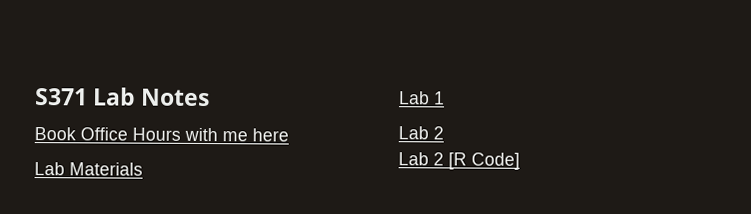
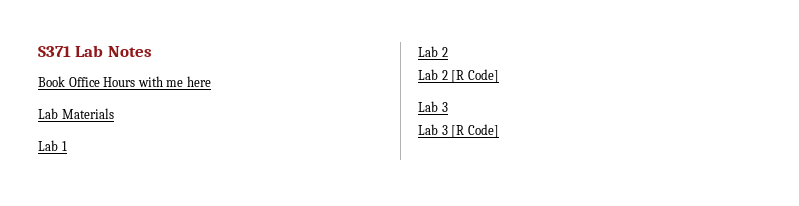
(520, 161) none -> [418,101,448,112] [418,124,499,138] // Lab 3 // Lab 3 [R Code]

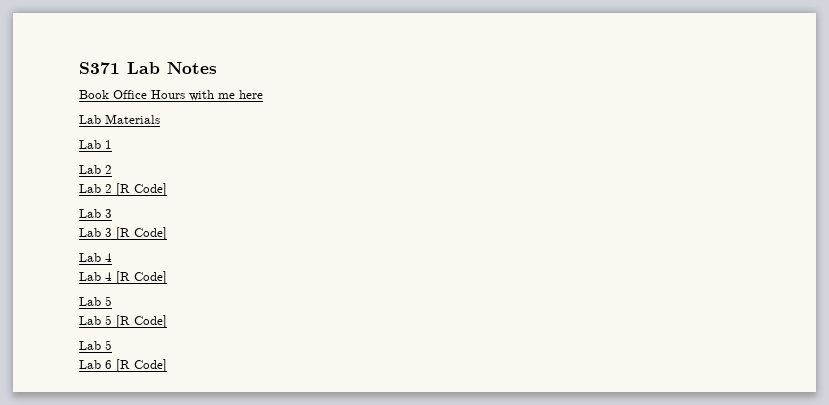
(499, 131) none -> [79,253,112,262] [79,271,167,284] [79,296,112,306] [79,315,167,328] [79,340,112,350] [79,359,167,372] // Lab 4 // Lab 4 [R Code] // Lab 5 // Lab 5 [R Code] // Lab 5 // Lab 6 [R Code]

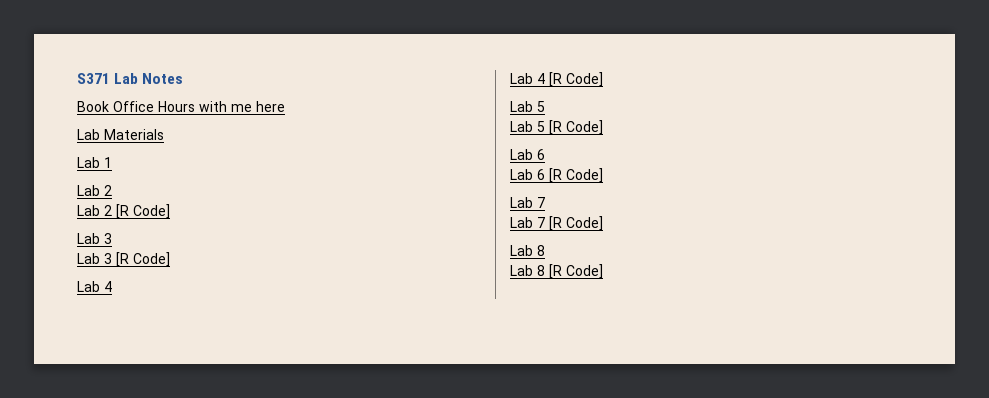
[105,340,112,350] 5 -> [537,149,545,160] 6
(167, 365) none -> [510,197,545,208] [510,216,603,231] [510,245,545,256] [510,264,603,279] // Lab 7 // Lab 7 [R Code] // Lab 8 // Lab 8 [R Code]

